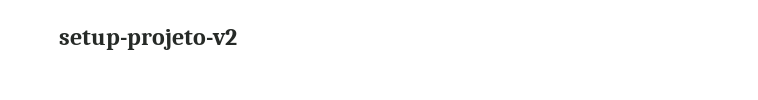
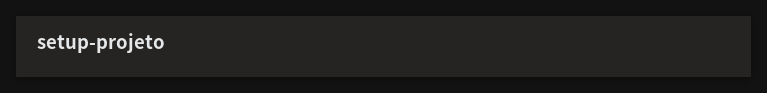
[59,29,237,50] setup-projeto-v2 -> [37,33,165,53] setup-projeto

